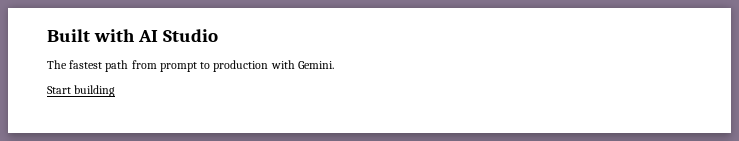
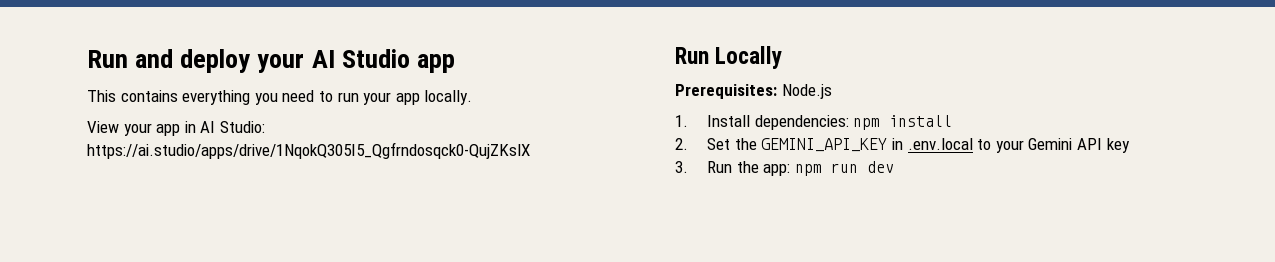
[47,29,218,42] [47,60,334,72] [47,85,116,97] Built with AI Studio // The fastest path from prompt to production with Gemini. // Start building -> [87,49,455,73] [87,90,473,105] [87,121,265,136] [87,142,530,159] [675,46,783,69] [675,84,832,99] [675,115,953,130] [675,138,1130,153] [675,161,895,176] Run and deploy your AI Studio app // This contains everything you need to run your app locally. // View your app in AI Studio: https://ai.studio/apps/drive/1NqokQ305I5_Qgfrndosqck0-QujZKslX // Run Locally // Prerequisites: Node.js // 1. Install dependencies: npm install // 2. Set the GEMINI_API_KEY in .env.local to your Gemini API key // 3. Run the app: npm run dev

